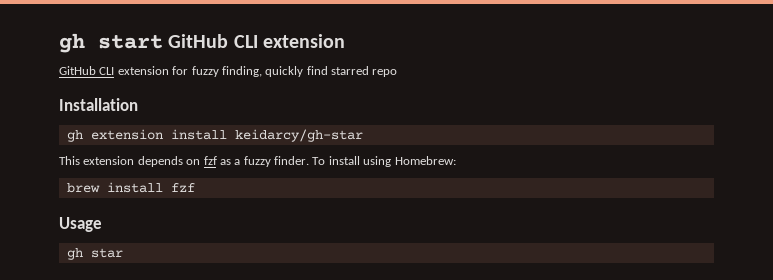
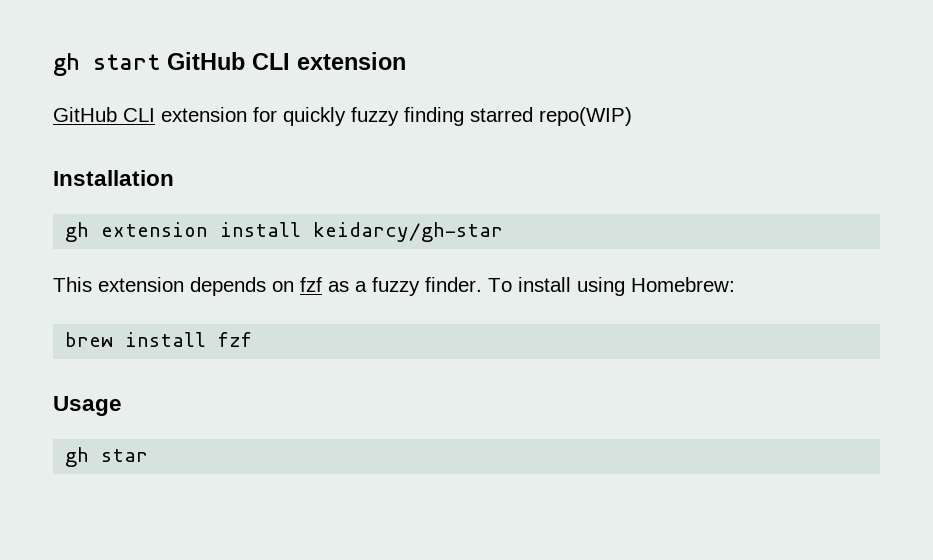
[191,66,398,77] fuzzy finding, quickly find starred repo -> [283,107,632,126] quickly fuzzy finding starred repo(WIP)

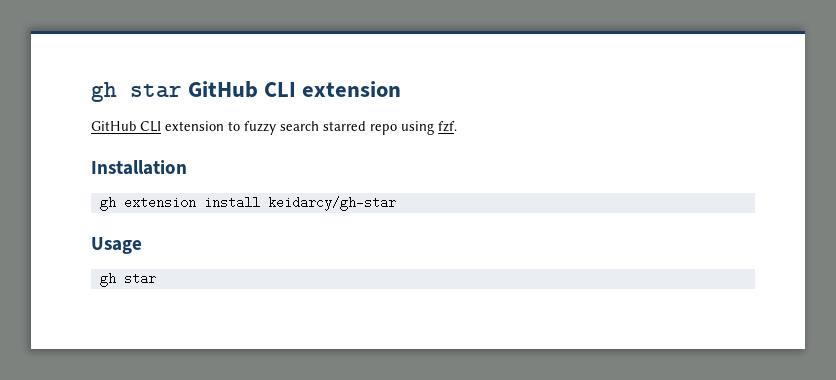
[53,53,160,76] gh start -> [91,82,182,102] gh star
[253,107,632,126] for quickly fuzzy finding starred repo(WIP) -> [228,121,457,135] to fuzzy search starred repo using fzf.
[53,277,735,296] [65,332,253,347] // This extension depends on fzf as a fuzzy finder. To install using Homebrew: // brew install fzf -> (396, 203) none

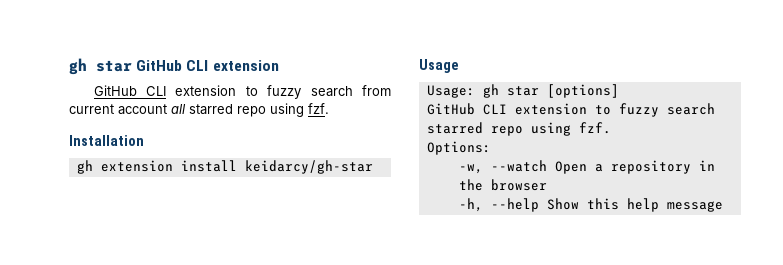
(319, 126) none -> [362,85,391,96] [69,104,186,115] from current account all
[99,272,156,287] gh star -> [426,84,619,98] [426,103,715,117] [426,122,611,136] [426,141,491,155] [458,160,715,174] [458,179,547,191] [458,198,723,212] Usage: gh star [options] // GitHub CLI extension to fuzzy search starred repo using fzf. // Options: // -w, --watch Open a repository in the browser // -h, --help Show this help message

